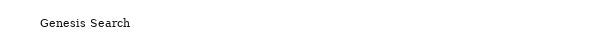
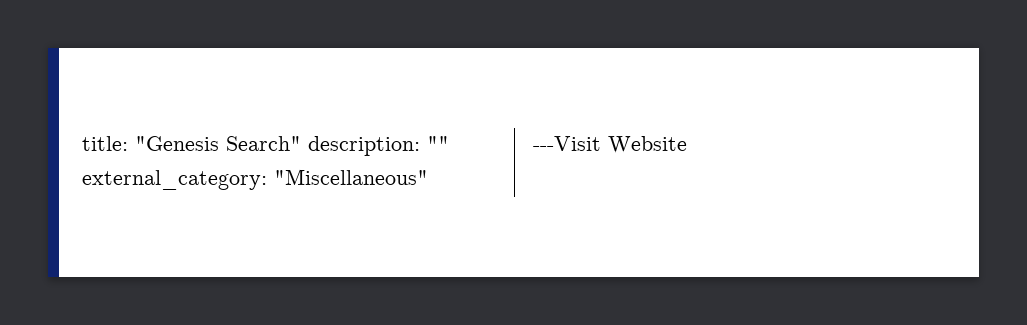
[40,18,130,27] Genesis Search -> [82,136,449,156] [82,169,428,190] [533,136,687,153] title: "Genesis Search" description: "" external_category: "Miscellaneous" ---Visit Website

